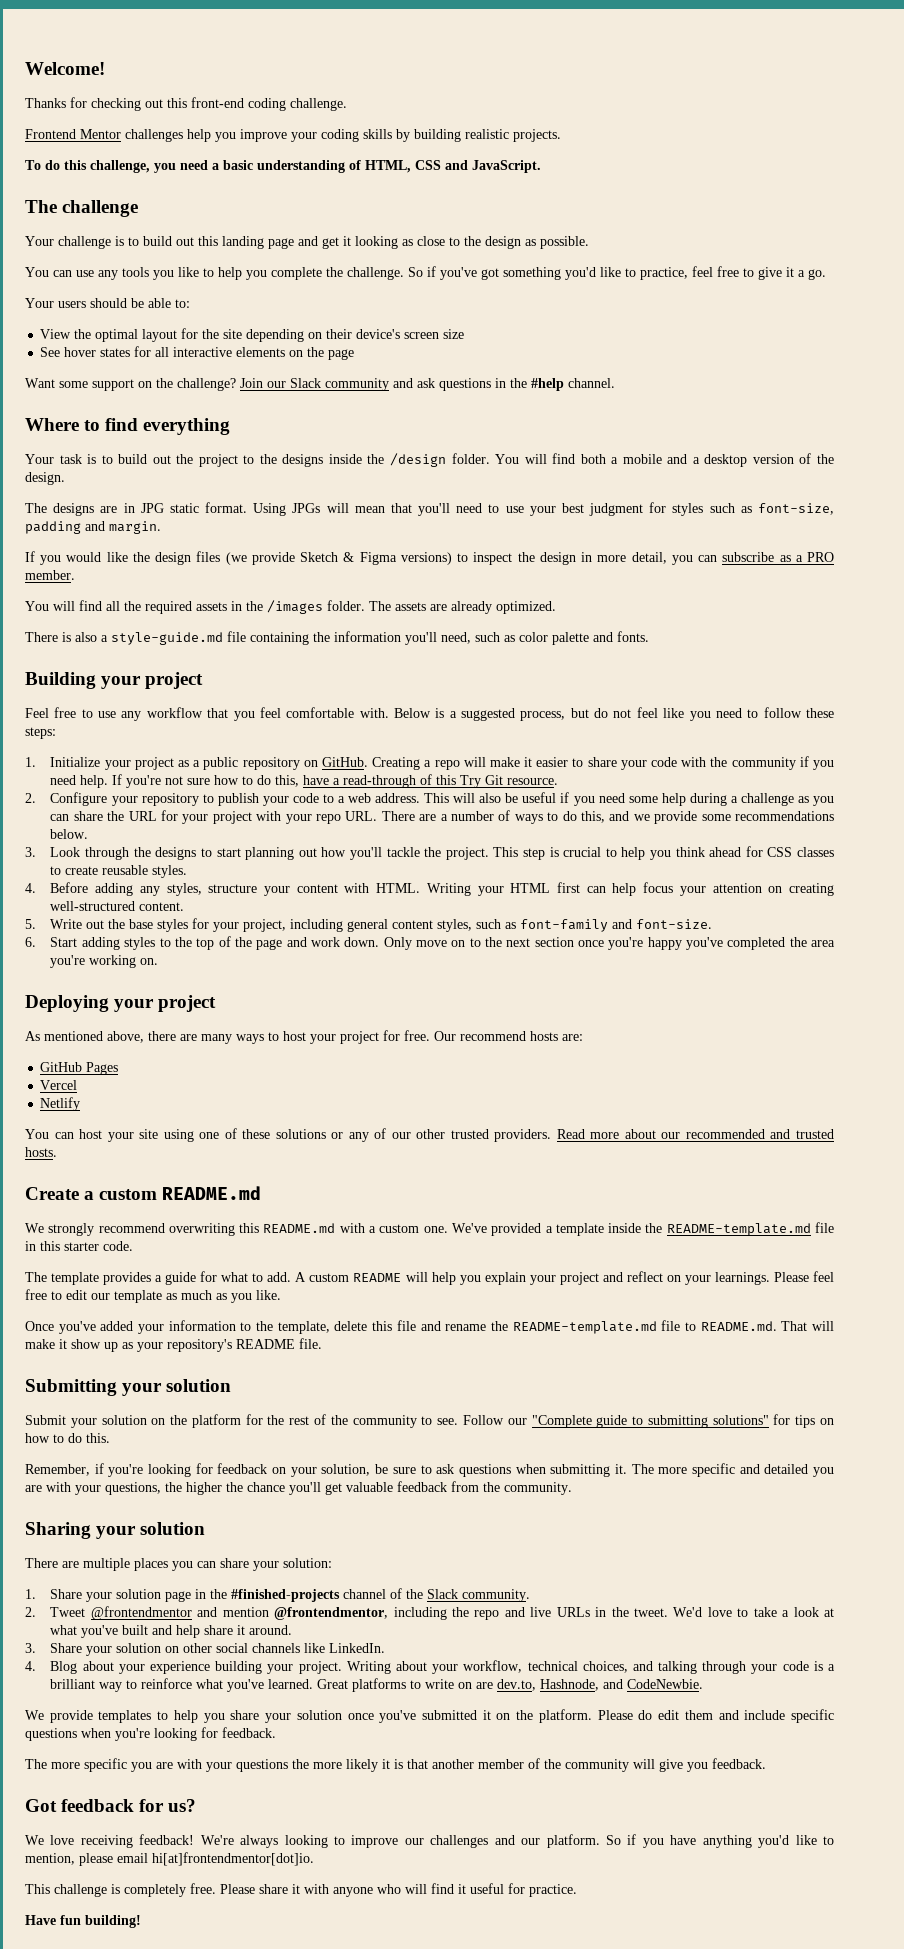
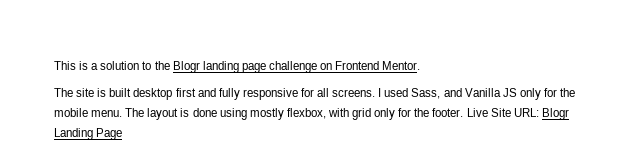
[25,62,105,75] [25,97,347,111] [25,129,561,142] [25,160,541,173] [25,200,139,217] [25,236,589,249] [25,266,826,280] [25,298,190,308] [40,328,465,342] [40,346,355,360] [25,378,615,391] [25,418,231,435] [25,453,835,467] [25,472,65,485] [25,502,834,516] [25,521,161,534] [25,551,835,565] [25,570,75,580] [25,600,556,614] [25,631,649,645] [25,672,204,689] [25,707,835,721] [25,727,56,739] [25,756,834,770] [50,774,559,788] [25,792,834,806] [50,810,835,824] [50,829,89,839] [25,846,834,860] [50,865,188,878] [25,882,834,896] [50,901,185,911] [25,918,713,932] [25,936,836,950] [50,955,159,968] [25,995,217,1012] [25,1030,583,1044] [40,1062,119,1075] [40,1080,78,1090] [40,1097,81,1111] [25,1128,834,1142] [25,1147,57,1157] [25,1186,262,1200] [25,1222,834,1236] [25,1241,133,1251] [25,1271,834,1285] [25,1289,281,1303] [25,1320,835,1334] [25,1338,322,1352] [25,1379,232,1396] [25,1414,834,1428] [25,1433,110,1443] [25,1463,834,1477] [25,1481,572,1495] [25,1522,206,1539] [25,1558,332,1571] [25,1588,531,1602] [25,1606,834,1620] [50,1625,293,1638] [25,1643,386,1656] [25,1660,836,1674] [50,1678,704,1692] [25,1709,835,1723] [25,1727,276,1741] [25,1758,766,1772] [25,1799,197,1812] [25,1834,835,1848] [25,1852,314,1866] [25,1883,577,1897] [25,1915,141,1928] Welcome! // Thanks for checking out this front-end coding challenge. // Frontend Mentor challenges help you improve your coding skills by building realistic projects. // To do this challenge, you need a basic understanding of HTML, CSS and JavaScript. // The challenge // Your challenge is to build out this landing page and get it looking as close to the design as possible. // You can use any tools you like to help you complete the challenge. So if you've got something you'd like to practice, feel free to give it a go. // Your users should be able to: // View the optimal layout for the site depending on their device's screen size // See hover states for all interactive elements on the page // Want some support on the challenge? Join our Slack community and ask questions in the #help channel. // Where to find everything // Your task is to build out the project to the designs inside the /design folder. You will find both a mobile and a desktop version of the design. // The designs are in JPG static format. Using JPGs will mean that you'll need to use your best judgment for styles such as font-size, padding and margin. // If you would like the design files (we provide Sketch & Figma versions) to inspect the design in more detail, you can subscribe as a PRO member. // You will find all the required assets in the /images folder. The assets are already optimized. // There is also a style-guide.md file containing the information you'll need, such as color palette and fonts. // Building your project // Feel free to use any workflow that you feel comfortable with. Below is a suggested process, but do not feel like you need to follow these steps: // 1. Initialize your project as a public repository on GitHub. Creating a repo will make it easier to share your code with the community if you need help. If you're not sure how to do this, have a read-through of this Try Git resource. // 2. Configure your repository to publish your code to a web address. This will also be useful if you need some help during a challenge as you can share the URL for your project with your repo URL. There are a number of ways to do this, and we provide some recommendations below. // 3. Look through the designs to start planning out how you'll tackle the project. This step is crucial to help you think ahead for CSS classes to create reusable styles. // 4. Before adding any styles, structure your content with HTML. Writing your HTML first can help focus your attention on creating well-structured content. // 5. Write out the base styles for your project, including general content styles, such as font-family and font-size. // 6. Start adding styles to the top of the page and work down. Only move on to the next section once you're happy you've completed the area you're working on. // Deploying your project // As mentioned above, there are many ways to host your project for free. Our recommend hosts are: // GitHub Pages // Vercel // Netlify // You can host your site using one of these solutions or any of our other trusted providers. Read more about our recommended and trusted hosts. // Create a custom README.md // We strongly recommend overwriting this README.md with a custom one. We've provided a template inside the README-template.md file in this starter code. // The template provides a guide for what to add. A custom README will help you explain your project and reflect on your learnings. Please feel free to edit our template as much as you like. // Once you've added your information to the template, delete this file and rename the README-template.md file to README.md. That will make it show up as your repository's README file. // Submitting your solution // Submit your solution on the platform for the rest of the community to see. Follow our "Complete guide to submitting solutions" for tips on how to do this. // Remember, if you're looking for feedback on your solution, be sure to ask questions when submitting it. The more specific and detailed you are with your questions, the higher the chance you'll get valuable feedback from the community. // Sharing your solution // There are multiple places you can share your solution: // 1. Share your solution page in the #finished-projects channel of the Slack community. // 2. Tweet @frontendmentor and mention @frontendmentor, including the repo and live URLs in the tweet. We'd love to take a look at what you've built and help share it around. // 3. Share your solution on other social channels like LinkedIn. // 4. Blog about your experience building your project. Writing about your workflow, technical choices, and talking through your code is a brilliant way to reinforce what you've learned. Great platforms to write on are dev.to, Hashnode, and CodeNewbie. // We provide templates to help you share your solution once you've submitted it on the platform. Please do edit them and include specific questions when you're looking for feedback. // The more specific you are with your questions the more likely it is that another member of the community will give you feedback. // Got feedback for us? // We love receiving feedback! We're always looking to improve our challenges and our platform. So if you have anything you'd like to mention, please email hi[at]frontendmentor[dot]io. // This challenge is completely free. Please share it with anyone who will find it useful for practice. // Have fun building! -> [54,61,421,73] [54,88,576,100] [54,108,569,120] [54,128,123,140] This is a solution to the Blogr landing page challenge on Frontend Mentor. // The site is built desktop first and fully responsive for all screens. I used Sass, and Vanilla JS only for the mobile menu. The layout is done using mostly flexbox, with grid only for the footer. Live Site URL: Blogr Landing Page

